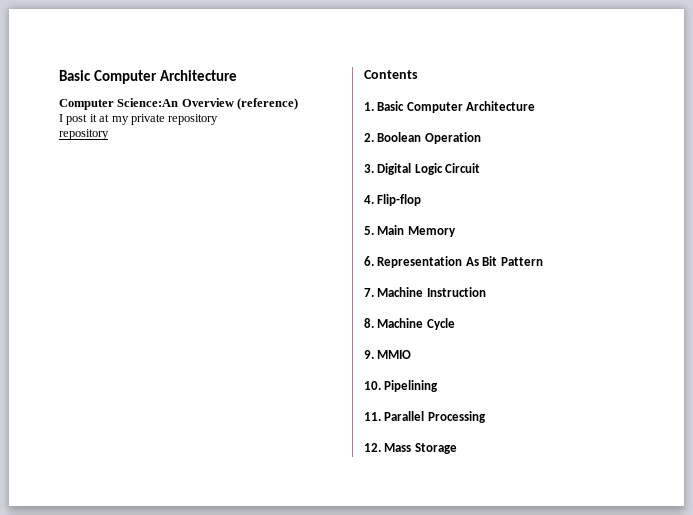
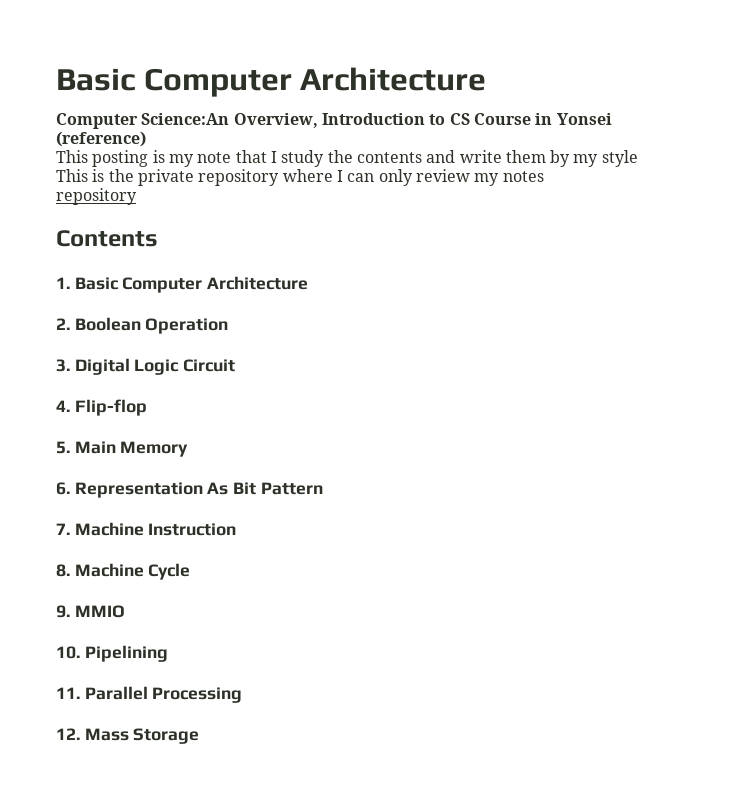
[181,98,299,110] [59,114,219,125] Overview (reference) // I post it at my private repository -> [233,113,612,128] [56,131,146,147] [56,150,638,167] [56,169,544,186] Overview, Introduction to CS Course in Yonsei (reference) // This posting is my note that I study the contents and write them by my style // This is the private repository where I can only review my notes

